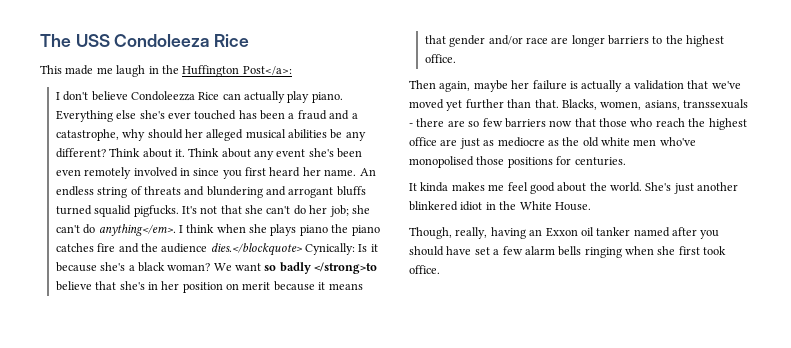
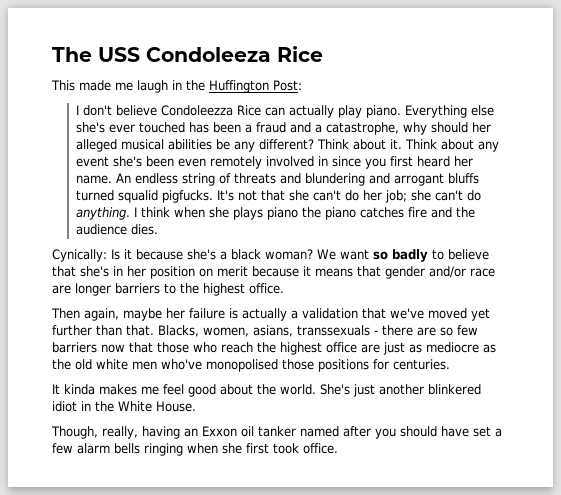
[242,66,292,75] Post</a>: -> [273,80,302,91] Post:
[98,224,176,236] anything</em>. -> [75,207,130,220] anything.
[210,243,303,256] dies.</blockquote> -> [130,224,158,235] dies. //
[314,262,378,274] </strong>to -> [432,249,444,260] to

